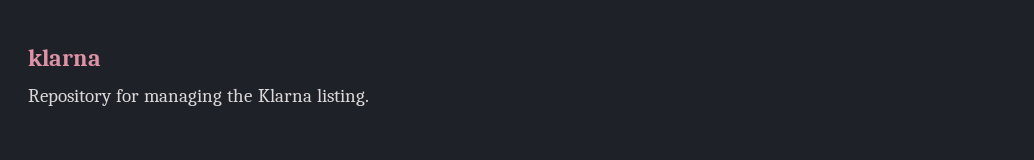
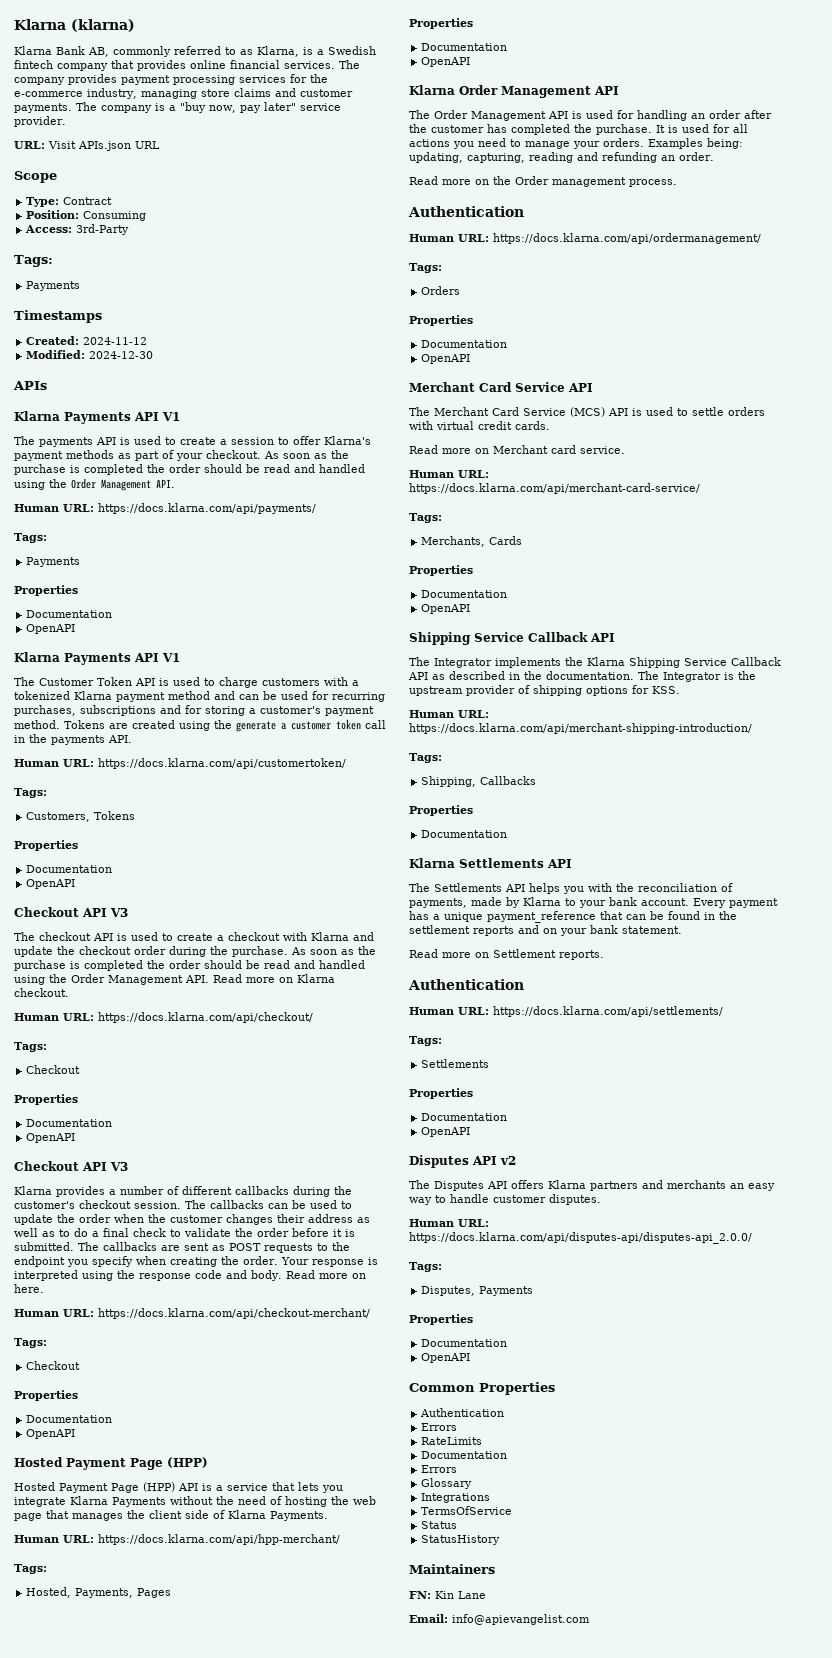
[28,49,101,66] [28,88,369,106] klarna // Repository for managing the Klarna listing. -> [14,19,135,32] [14,46,376,57] [14,60,360,71] [14,74,328,85] [14,88,353,99] [14,102,341,113] [14,116,66,127] [14,141,160,151] [14,171,57,183] [26,197,113,207] [26,210,147,221] [25,224,130,235] [14,255,53,267] [26,281,81,291] [14,310,102,323] [26,336,148,345] [26,350,154,359] [13,381,47,390] [14,411,180,424] [14,436,371,447] [14,450,349,461] [14,464,365,475] [14,478,175,491] [14,503,316,514] [14,533,47,543] [26,557,81,567] [14,585,78,596] [26,610,113,618] [26,624,76,634] [14,652,180,665] [14,677,359,688] [14,691,385,702] [14,705,374,716] [14,719,386,732] [14,734,132,745] [14,758,346,769] [14,788,47,798] [26,811,136,822] [14,840,78,851] [26,865,113,873] [26,879,76,889] [14,907,128,917] [14,932,374,941] [14,946,376,957] [14,960,365,971] [14,974,335,985] [14,988,69,997] [14,1012,313,1023] [14,1042,47,1052] [26,1065,81,1074] [14,1094,78,1105] [26,1119,113,1127] [26,1133,76,1143] [14,1161,128,1171] [14,1186,352,1197] [14,1200,352,1209] [14,1214,370,1225] [14,1228,355,1237] [14,1242,350,1253] [14,1256,378,1267] [14,1270,366,1281] [14,1284,44,1293] [14,1308,370,1319] [14,1338,47,1348] [26,1361,81,1370] [14,1390,78,1401] [26,1415,113,1423] [26,1429,76,1439] [14,1457,208,1470] [14,1482,343,1493] [14,1496,376,1507] [14,1510,328,1521] [14,1534,340,1545] [14,1564,47,1574] [26,1587,172,1598] [409,18,473,29] [421,43,508,51] [421,57,471,67] [409,85,619,98] [409,110,772,121] [409,124,748,135] [409,138,743,149] [409,152,714,163] [409,176,677,187] [408,206,524,217] [409,233,761,244] [409,263,442,273] [421,286,461,295] [409,315,473,326] [421,340,508,348] [421,354,471,364] [409,382,593,392] [409,407,765,417] [409,421,550,430] [409,445,625,454] [409,470,489,478] [409,483,700,494] [409,513,442,523] [421,536,523,547] [409,565,473,576] [421,590,508,598] [421,604,471,614] [409,632,615,645] [409,657,781,668] [408,671,756,682] [409,685,680,696] [409,710,489,718] [409,723,752,734] [409,753,442,763] [421,776,537,787] [409,805,473,816] [421,830,508,838] [409,858,572,868] [409,883,733,894] [409,897,778,908] [409,911,737,923] [409,925,682,936] [409,949,604,960] [408,979,524,990] [409,1006,723,1017] [409,1036,442,1046] [421,1059,490,1068] [409,1088,473,1099] [421,1113,508,1121] [421,1127,471,1137] [409,1155,516,1168] [409,1180,775,1191] [409,1194,601,1205] [409,1219,489,1227] [409,1232,752,1244] [409,1262,442,1272] [421,1286,534,1296] [409,1314,473,1325] [421,1339,508,1347] [421,1353,471,1363] [409,1382,555,1395] [420,1408,505,1417] [421,1423,458,1431] [421,1437,483,1445] [421,1451,508,1459] [421,1465,458,1473] [421,1478,473,1489] [421,1493,491,1503] [421,1506,513,1515] [421,1521,458,1529] [421,1535,501,1545] [409,1564,495,1574] [409,1591,486,1599] [409,1614,590,1625] Klarna (klarna) // Klarna Bank AB, commonly referred to as Klarna, is a Swedish fintech company that provides online financial services. The company provides payment processing services for the e-commerce industry, managing store claims and customer payments. The company is a "buy now, pay later" service provider. // URL: Visit APIs.json URL // Scope // Type: Contract // Position: Consuming // Access: 3rd-Party // Tags: // Payments // Timestamps // Created: 2024-11-12 // Modified: 2024-12-30 // APIs // Klarna Payments API V1 // The payments API is used to create a session to offer Klarna's payment methods as part of your checkout. As soon as the purchase is completed the order should be read and handled using the Order Management API. // Human URL: https://docs.klarna.com/api/payments/ // Tags: // Payments // Properties // Documentation // OpenAPI // Klarna Payments API V1 // The Customer Token API is used to charge customers with a tokenized Klarna payment method and can be used for recurring purchases, subscriptions and for storing a customer's payment method. Tokens are created using the generate a customer token call in the payments API. // Human URL: https://docs.klarna.com/api/customertoken/ // Tags: // Customers, Tokens // Properties // Documentation // OpenAPI // Checkout API V3 // The checkout API is used to create a checkout with Klarna and update the checkout order during the purchase. As soon as the purchase is completed the order should be read and handled using the Order Management API. Read more on Klarna checkout. // Human URL: https://docs.klarna.com/api/checkout/ // Tags: // Checkout // Properties // Documentation // OpenAPI // Checkout API V3 // Klarna provides a number of different callbacks during the customer's checkout session. The callbacks can be used to update the order when the customer changes their address as well as to do a final check to validate the order before it is submitted. The callbacks are sent as POST requests to the endpoint you specify when creating the order. Your response is interpreted using the response code and body. Read more on here. // Human URL: https://docs.klarna.com/api/checkout-merchant/ // Tags: // Checkout // Properties // Documentation // OpenAPI // Hosted Payment Page (HPP) // Hosted Payment Page (HPP) API is a service that lets you integrate Klarna Payments without the need of hosting the web page that manages the client side of Klarna Payments. // Human URL: https://docs.klarna.com/api/hpp-merchant/ // Tags: // Hosted, Payments, Pages // Properties // Documentation // OpenAPI // Klarna Order Management API // The Order Management API is used for handling an order after the customer has completed the purchase. It is used for all actions you need to manage your orders. Examples being: updating, capturing, reading and refunding an order. // Read more on the Order management process. // Authentication // Human URL: https://docs.klarna.com/api/ordermanagement/ // Tags: // Orders // Properties // Documentation // OpenAPI // Merchant Card Service API // The Merchant Card Service (MCS) API is used to settle orders with virtual credit cards. // Read more on Merchant card service. // Human URL: https://docs.klarna.com/api/merchant-card-service/ // Tags: // Merchants, Cards // Properties // Documentation // OpenAPI // Shipping Service Callback API // The Integrator implements the Klarna Shipping Service Callback API as described in the documentation. The Integrator is the upstream provider of shipping options for KSS. // Human URL: https://docs.klarna.com/api/merchant-shipping-introduction/ // Tags: // Shipping, Callbacks // Properties // Documentation // Klarna Settlements API // The Settlements API helps you with the reconciliation of payments, made by Klarna to your bank account. Every payment has a unique payment_reference that can be found in the settlement reports and on your bank statement. // Read more on Settlement reports. // Authentication // Human URL: https://docs.klarna.com/api/settlements/ // Tags: // Settlements // Properties // Documentation // OpenAPI // Disputes API v2 // The Disputes API offers Klarna partners and merchants an easy way to handle customer disputes. // Human URL: https://docs.klarna.com/api/disputes-api/disputes-api_2.0.0/ // Tags: // Disputes, Payments // Properties // Documentation // OpenAPI // Common Properties // Authentication // Errors // RateLimits // Documentation // Errors // Glossary // Integrations // TermsOfService // Status // StatusHistory // Maintainers // FN: Kin Lane // Email: info@apievangelist.com

